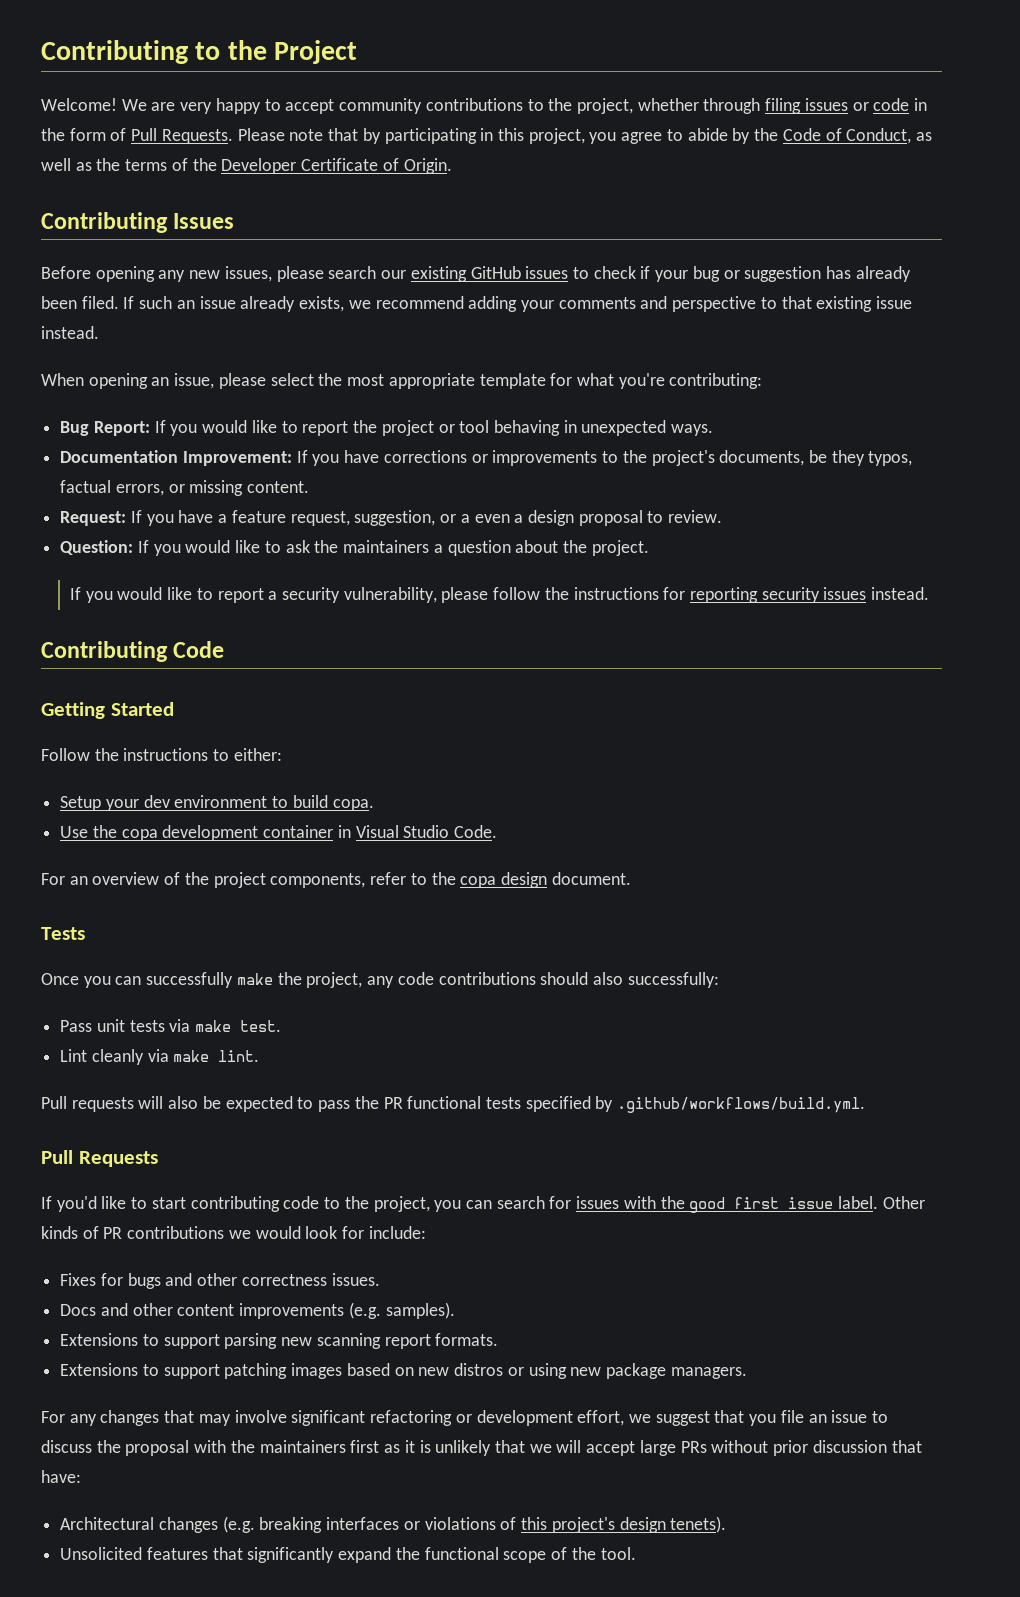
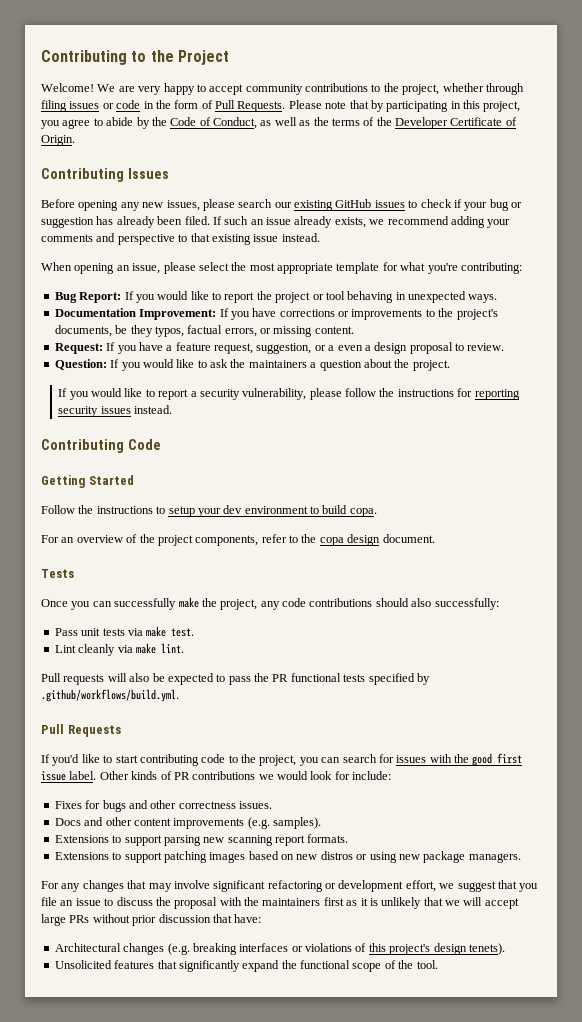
[233,748,282,761] [60,796,102,811] either: // Setup -> [168,506,195,517] setup
[60,825,498,841] // Use the copa development container in Visual Studio Code. -> (377, 512) none

